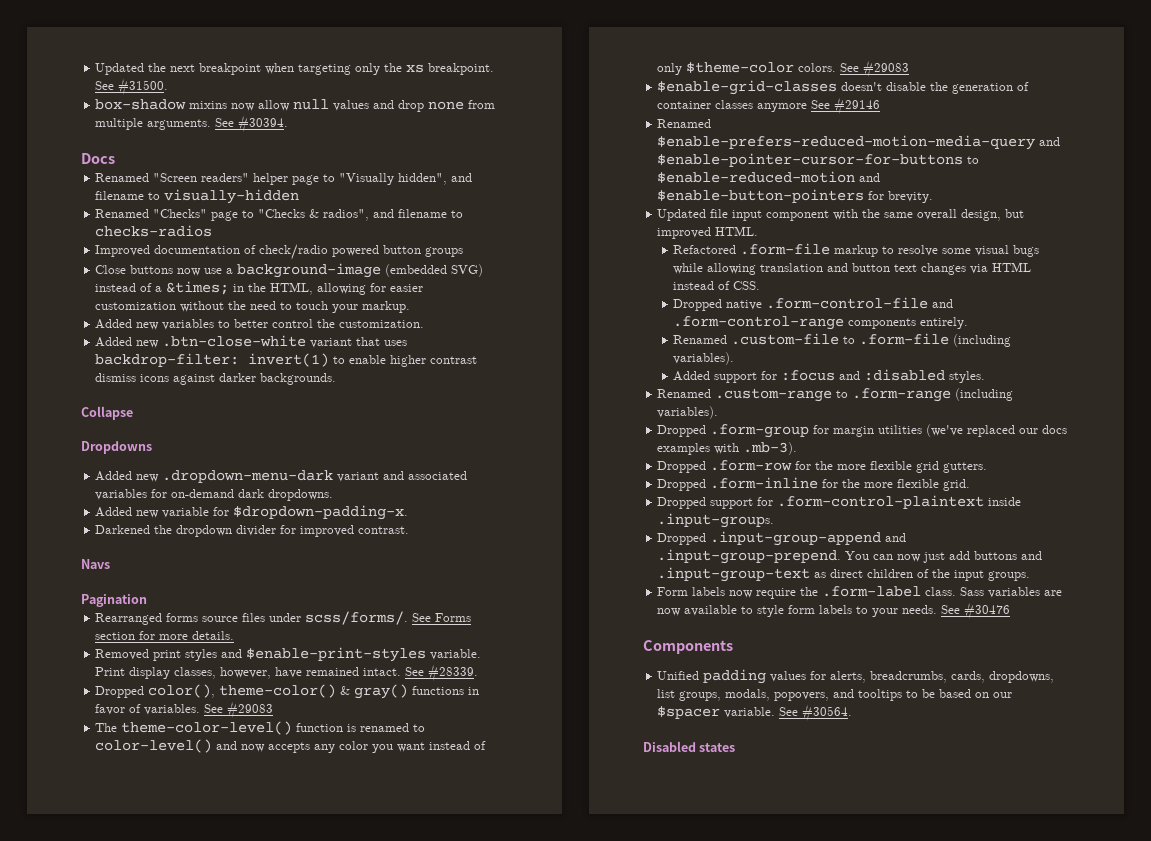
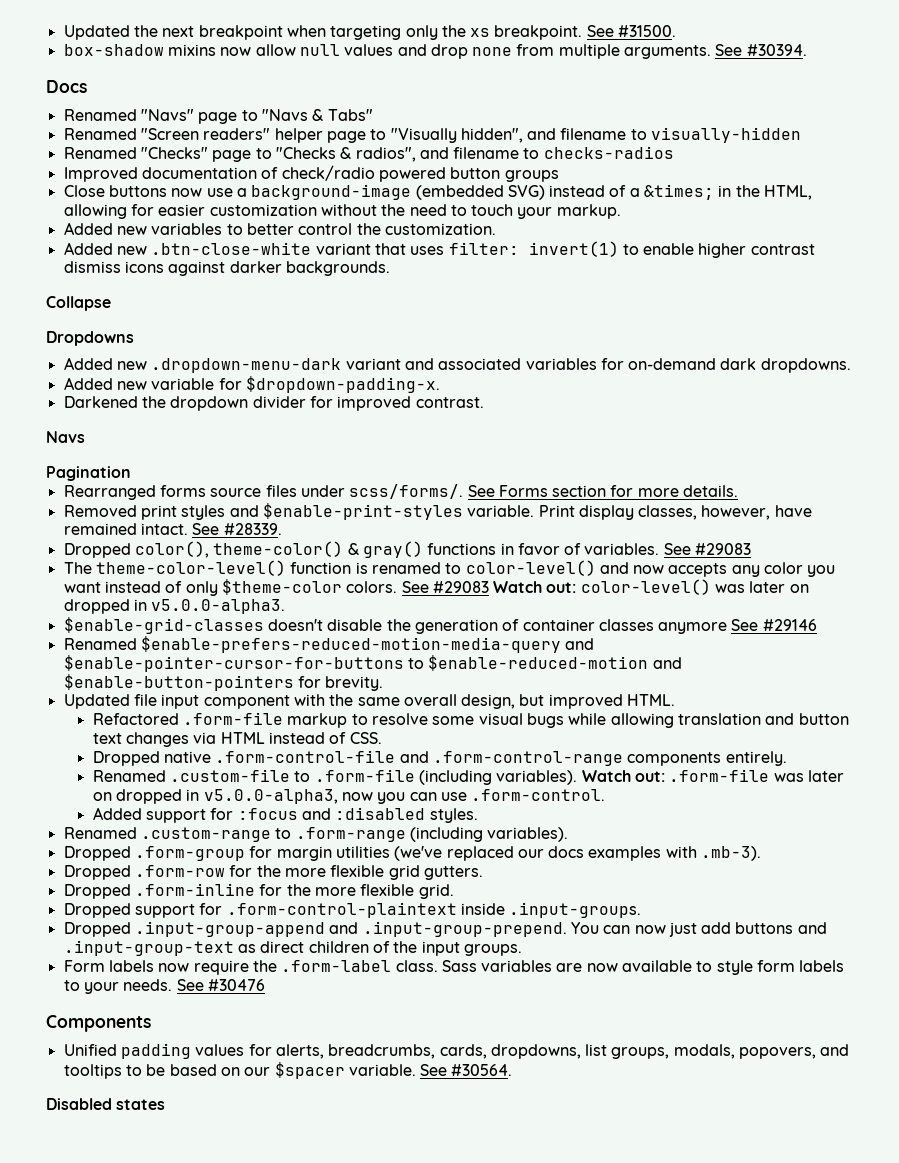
(115, 158) none -> [63,109,373,124] // Renamed "Navs" page to "Navs & Tabs"
[95,353,240,367] backdrop-filter: -> [448,242,519,255] filter:
(910, 68) none -> [493,579,809,595] [63,599,286,614] Watch out: color-level() was later on dropped in v5.0.0-alpha3.
(735, 358) none -> [581,769,845,782] [92,789,606,804] Watch out: .form-file was later on dropped in v5.0.0-alpha3, now you can use .form-control.

